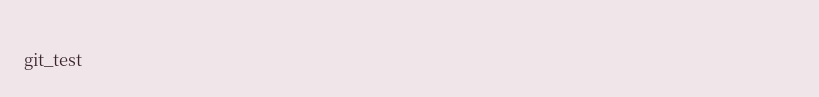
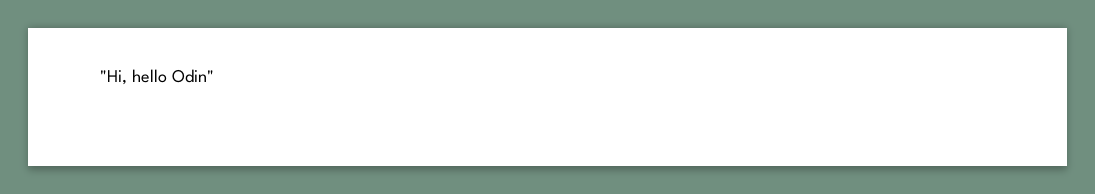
[24,53,82,70] git_test -> [100,69,214,85] "Hi, hello Odin"

